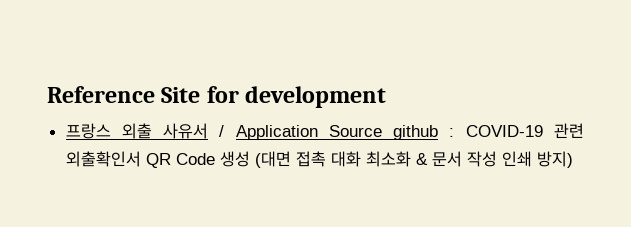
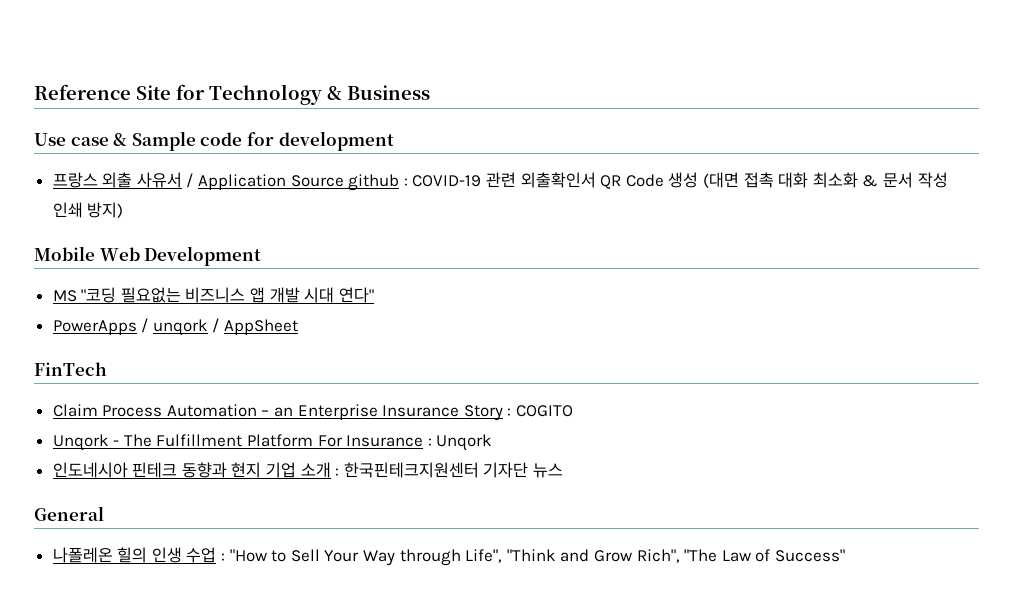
(239, 94) none -> [209,84,430,105] [34,131,274,151] Technology & Business // Use case & Sample code for
(573, 159) none -> [34,246,262,266] [52,287,374,303] [52,318,299,336] [34,362,107,376] [52,404,574,421] [52,434,493,451] [52,462,564,478] [34,506,104,521] [52,547,845,566] // Mobile Web Development // MS "코딩 필요없는 비즈니스 앱 개발 시대 연다" // PowerApps / unqork / AppSheet // FinTech // Claim Process Automation – an Enterprise Insurance Story : COGITO // Unqork - The Fulfillment Platform For Insurance : Unqork // 인도네시아 핀테크 동향과 현지 기업 소개 : 한국핀테크지원센터 기자단 뉴스 // General // 나폴레온 힐의 인생 수업 : "How to Sell Your Way through Life", "Think and Grow Rich", "The Law of Success"

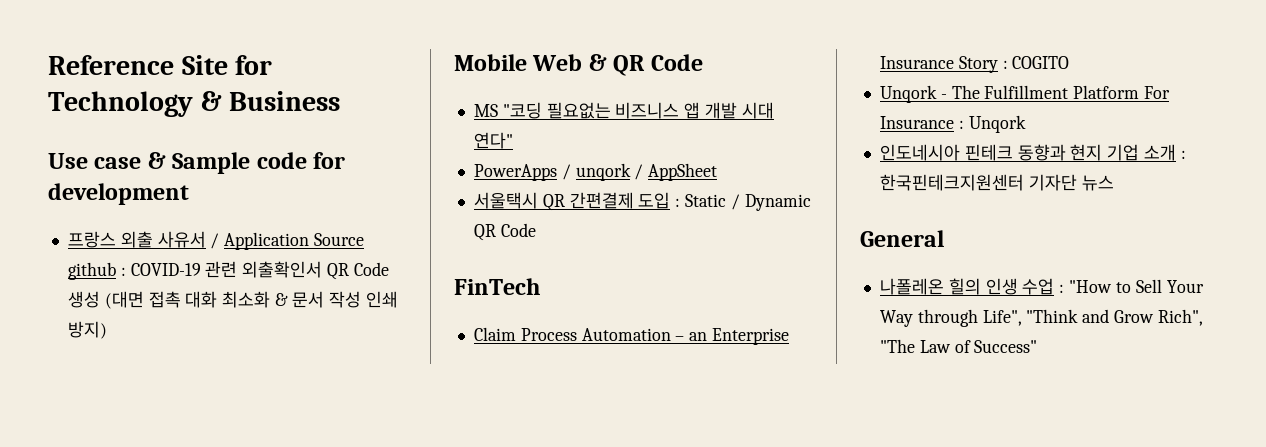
[144,246,262,266] Development -> [588,54,703,76] & QR Code
(299, 327) none -> [473,192,811,211] [473,223,536,241] // 서울택시 QR 간편결제 도입 : Static / Dynamic QR Code

